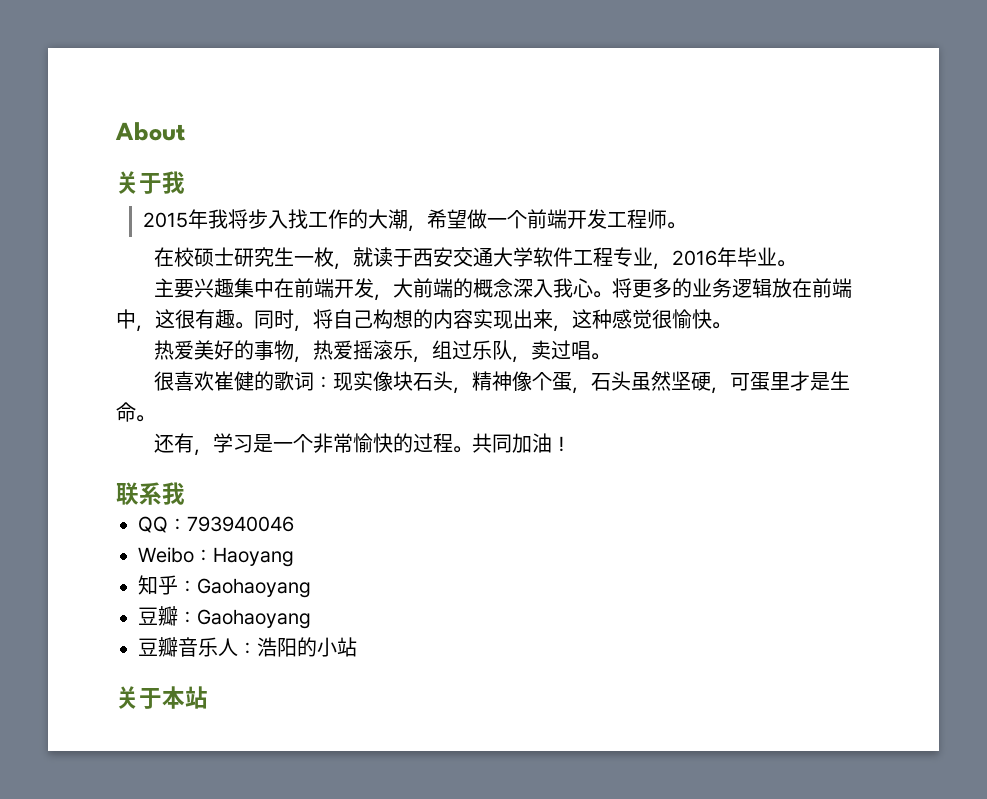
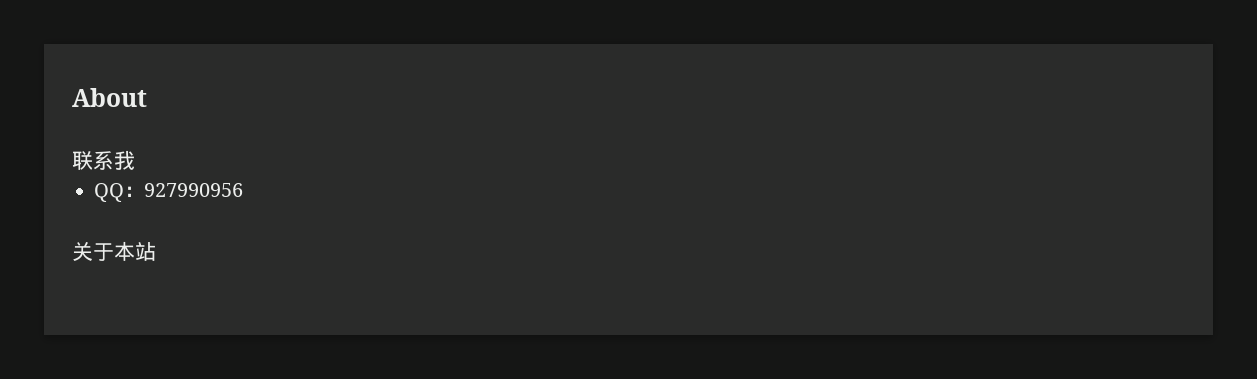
[116,171,185,194] [142,209,686,232] [153,247,796,270] [153,278,852,301] [116,309,731,332] [153,340,610,363] [153,371,850,394] [116,402,155,422] [153,433,571,456] [116,482,185,505] [138,516,294,533] [138,547,294,567] [138,575,311,598] [138,606,311,629] [138,637,357,657] 关于我 // 2015年我将步入找工作的大潮，希望做一个前端开发工程师。 // 在校硕士研究生一枚，就读于西安交通大学软件工程专业，2016年毕业。 // 主要兴趣集中在前端开发，大前端的概念深入我心。将更多的业务逻辑放在前端中，这很有趣。同时，将自己构想的内容实现出来，这种感觉很愉快。 // 热爱美好的事物，热爱摇滚乐，组过乐队，卖过唱。 // 很喜欢崔健的歌词：现实像块石头，精神像个蛋，石头虽然坚硬，可蛋里才是生命。 // 还有，学习是一个非常愉快的过程。共同加油！ // 联系我 // QQ：793940046 // Weibo：Haoyang // 知乎：Gaohaoyang // 豆瓣：Gaohaoyang // 豆瓣音乐人：浩阳的小站 -> [72,150,135,170] [94,183,243,202] 联系我 // QQ：927990956

